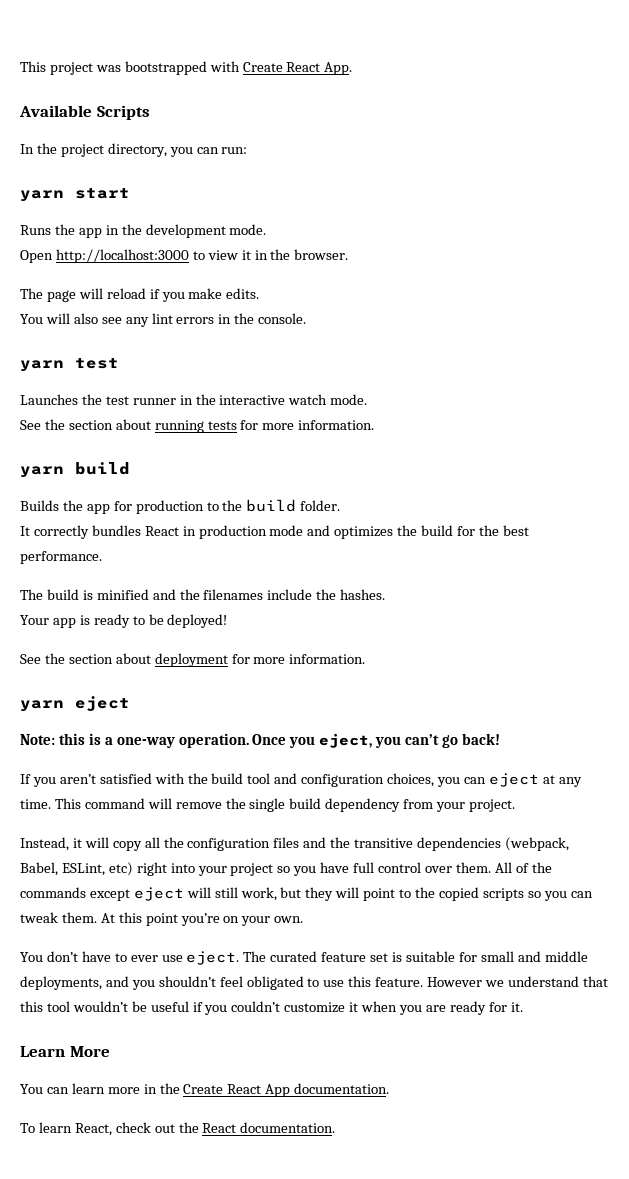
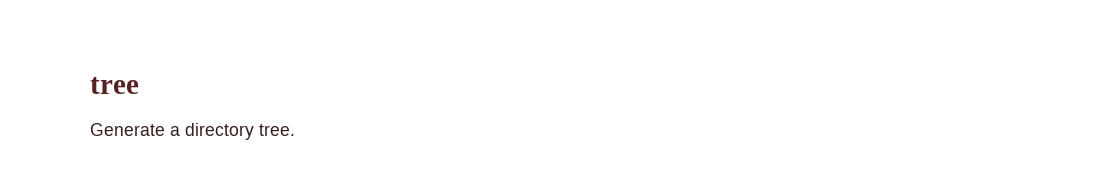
[20,61,353,75] [19,105,150,120] [20,143,248,157] [20,188,130,202] [20,224,267,238] [20,249,349,263] [20,288,260,302] [20,313,307,327] [20,358,119,372] [20,394,368,405] [20,419,375,433] [20,462,130,478] [20,499,341,514] [20,525,529,539] [20,551,102,564] [20,589,386,600] [20,614,228,628] [20,653,366,667] [20,696,130,712] [20,733,500,748] [20,773,582,787] [20,798,516,812] [20,837,569,851] [20,862,552,876] [20,887,593,901] [20,912,304,926] [20,951,588,965] [20,976,608,990] [20,1001,523,1015] [20,1046,110,1057] [20,1083,390,1097] [20,1122,336,1136] This project was bootstrapped with Create React App. // Available Scripts // In the project directory, you can run: // yarn start // Runs the app in the development mode. // Open http://localhost:3000 to view it in the browser. // The page will reload if you make edits. // You will also see any lint errors in the console. // yarn test // Launches the test runner in the interactive watch mode. // See the section about running tests for more information. // yarn build // Builds the app for production to the build folder. // It correctly bundles React in production mode and optimizes the build for the best performance. // The build is minified and the filenames include the hashes. // Your app is ready to be deployed! // See the section about deployment for more information. // yarn eject // Note: this is a one-way operation. Once you eject, you can’t go back! // If you aren’t satisfied with the build tool and configuration choices, you can eject at any time. This command will remove the single build dependency from your project. // Instead, it will copy all the configuration files and the transitive dependencies (webpack, Babel, ESLint, etc) right into your project so you have full control over them. All of the commands except eject will still work, but they will point to the copied scripts so you can tweak them. At this point you’re on your own. // You don’t have to ever use eject. The curated feature set is suitable for small and middle deployments, and you shouldn’t feel obligated to use this feature. However we understand that this tool wouldn’t be useful if you couldn’t customize it when you are ready for it. // Learn More // You can learn more in the Create React App documentation. // To learn React, check out the React documentation. -> [90,77,139,94] [90,123,295,140] tree // Generate a directory tree.

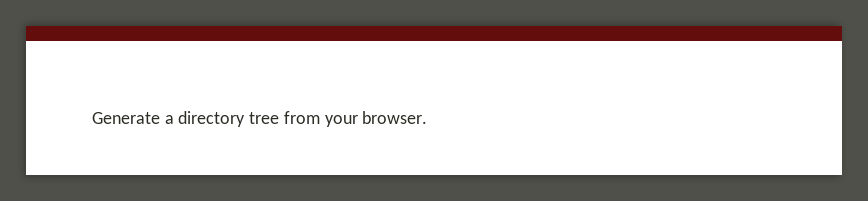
[90,77,139,94] tree // -> (92, 118) none
[259,124,295,136] tree. -> [249,111,428,127] tree from your browser.

